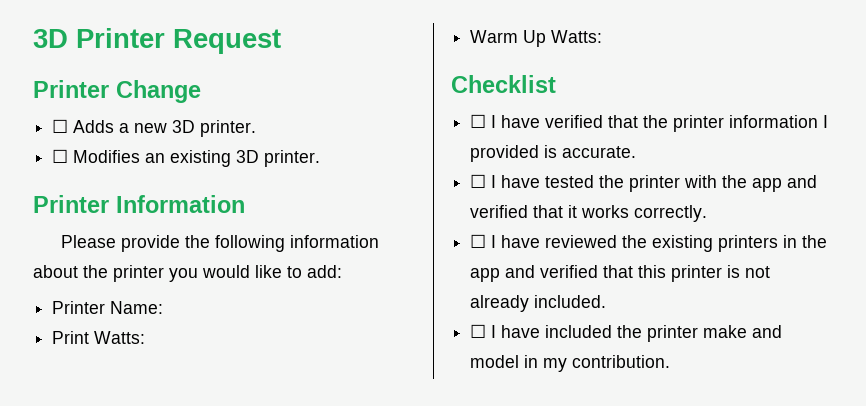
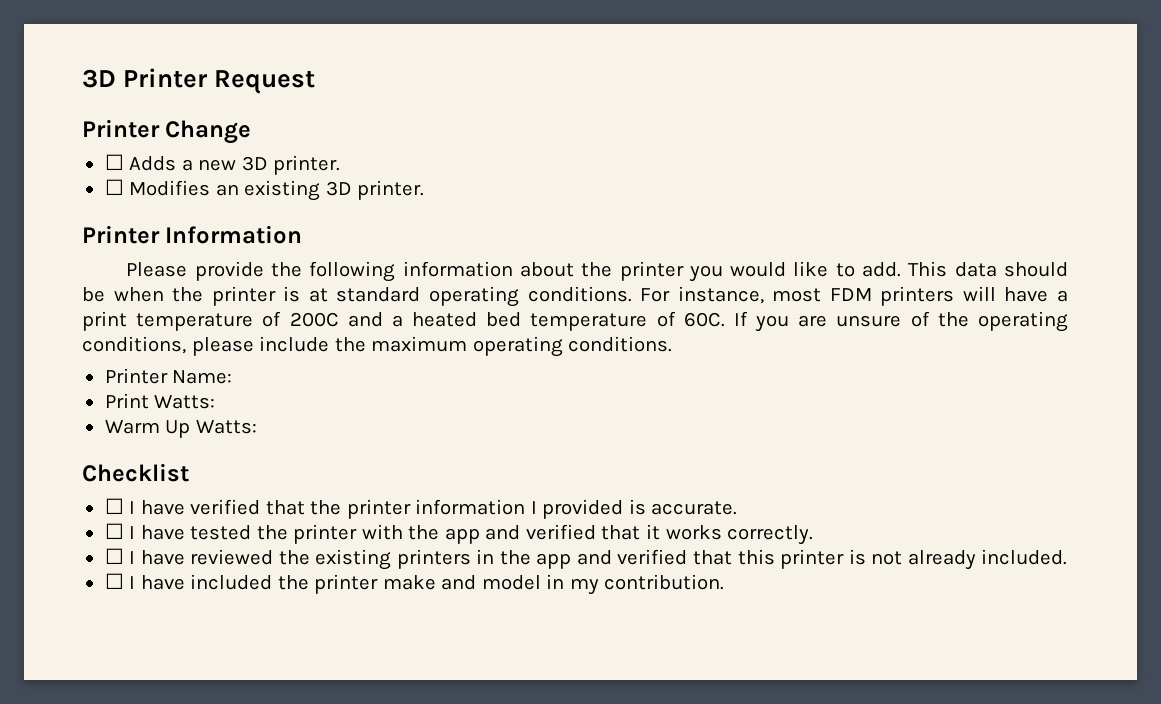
[307,265,342,278] add: -> [862,261,1068,277] [82,286,1068,307] [82,311,1068,332] [82,336,673,357] add. This data should be when the printer is at standard operating conditions. For instance, most FDM printers will have a print temperature of 200C and a heated bed temperature of 60C. If you are unsure of the operating conditions, please include the maximum operating conditions.

